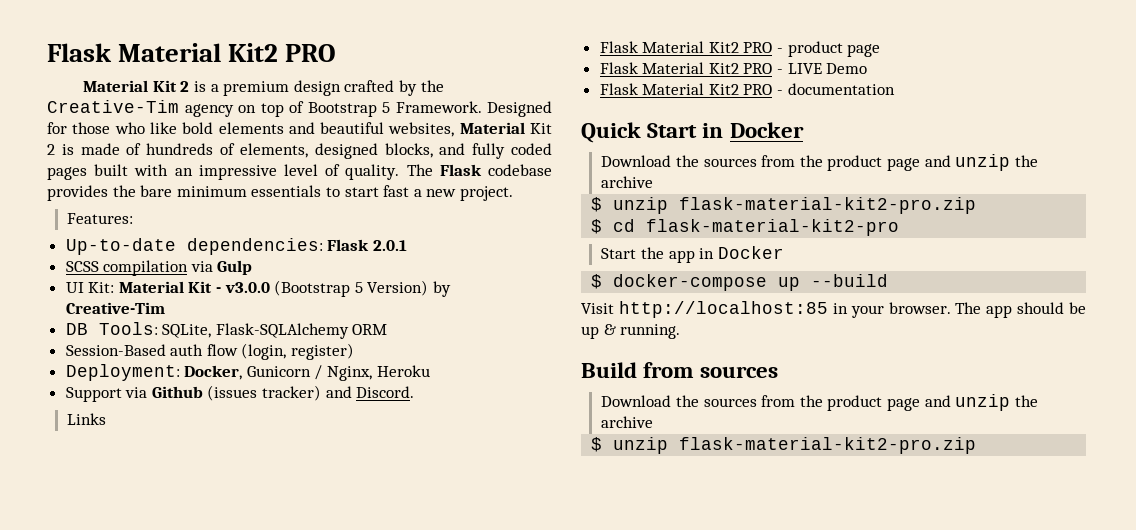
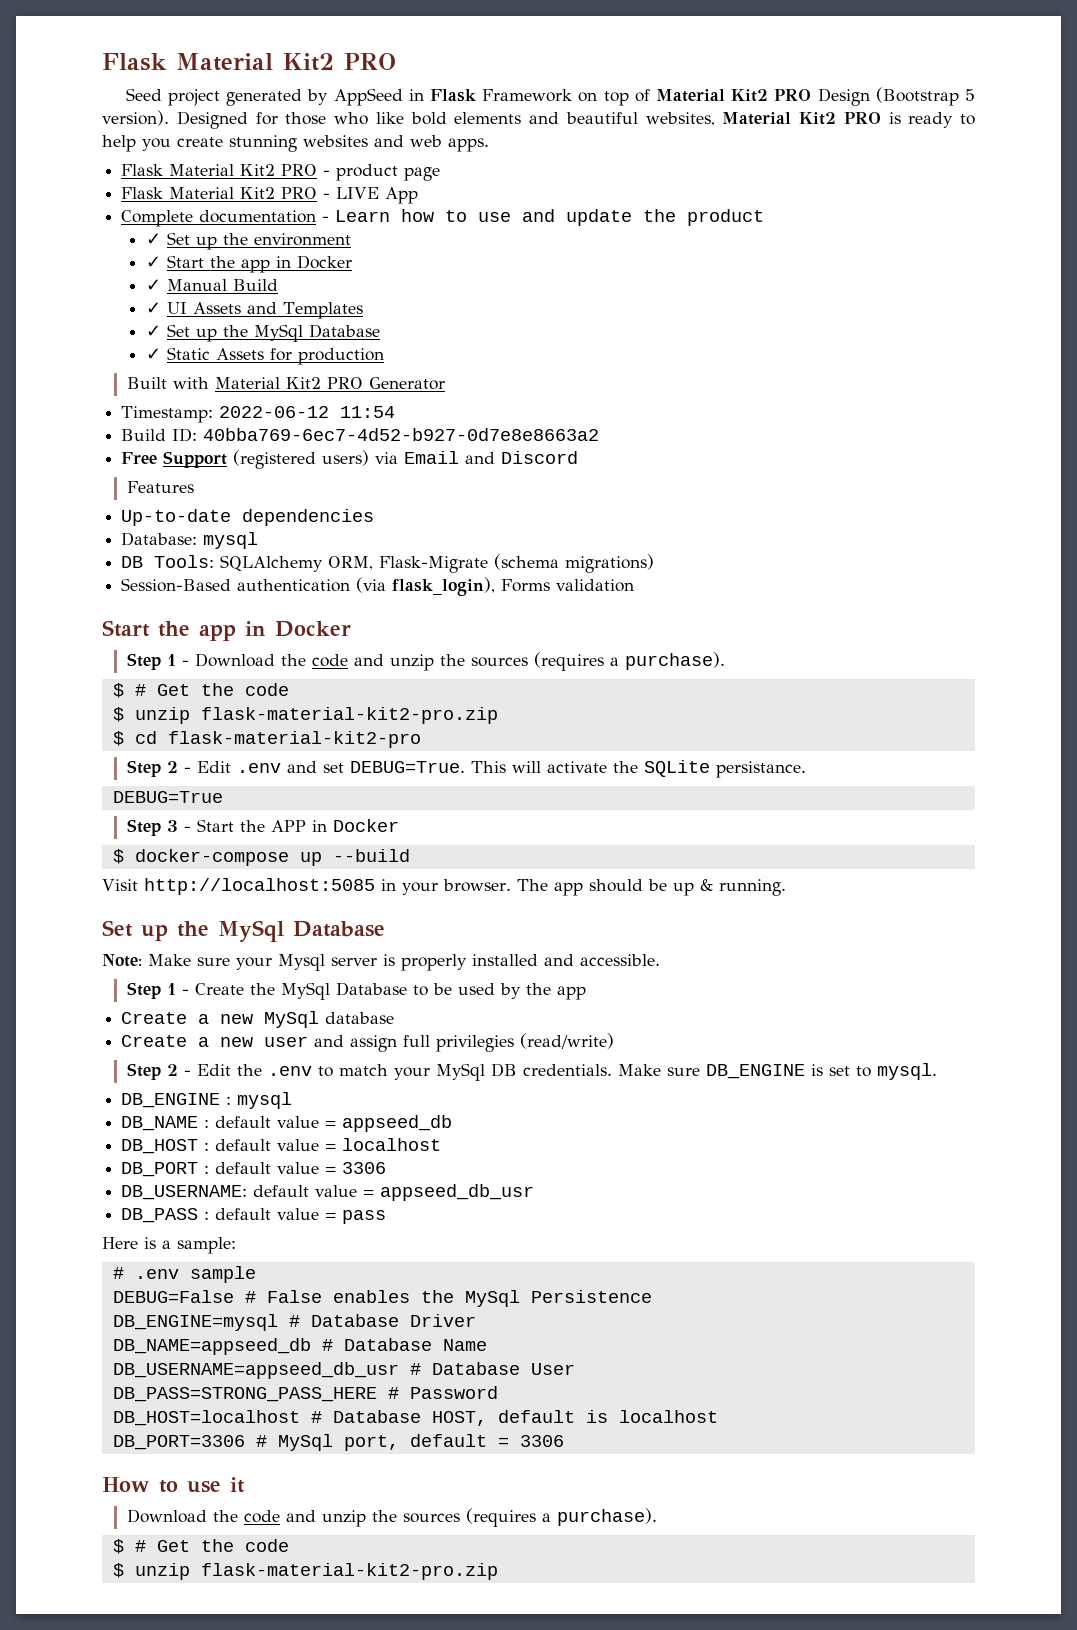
[83,80,444,96] [47,100,482,117] Material Kit 2 is a premium design crafted by the Creative-Tim agency on top of Bootstrap 5 Framework. -> [125,87,976,106] [102,110,169,126] Seed project generated by AppSeed in Flask Framework on top of Material Kit2 PRO Design (Bootstrap 5 version).
[530,123,552,134] [47,143,552,159] [47,164,552,180] [47,185,513,201] [67,213,134,224] [65,238,407,255] [65,260,253,276] [65,280,452,297] [65,302,165,314] [65,322,388,339] [65,343,355,360] [65,364,430,381] [65,385,415,402] [67,413,107,425] Kit 2 is made of hundreds of elements, designed blocks, and fully coded pages built with an impressive level of quality. The Flask codebase provides the bare minimum essentials to start fast a new project. // Features: // Up-to-date dependencies: Flask 2.0.1 // SCSS compilation via Gulp // UI Kit: Material Kit - v3.0.0 (Bootstrap 5 Version) by Creative-Tim // DB Tools: SQLite, Flask-SQLAlchemy ORM // Session-Based auth flow (login, register) // Deployment: Docker, Gunicorn / Nginx, Heroku // Support via Github (issues tracker) and Discord. // Links -> [799,112,975,128] [102,135,489,152] Kit2 PRO is ready to help you create stunning websites and web apps.
[826,63,868,74] [599,83,895,95] [581,122,804,143] [601,154,1038,171] [601,176,654,188] Demo // Flask Material Kit2 PRO - documentation // Quick Start in Docker // Download the sources from the product page and unzip the archive -> [385,187,419,204] [121,209,765,227] [145,232,351,250] [145,255,352,273] [145,279,278,291] [145,302,363,319] [145,324,380,342] [145,347,384,365] [126,377,445,390] [121,406,396,423] [121,428,600,442] [121,450,579,469] [126,481,194,493] [121,509,375,526] [121,532,259,549] [121,554,655,573] [121,577,635,596] [102,620,351,641] [126,652,725,671] [112,683,289,698] App // Complete documentation - Learn how to use and update the product // ✓ Set up the environment // ✓ Start the app in Docker // ✓ Manual Build // ✓ UI Assets and Templates // ✓ Set up the MySql Database // ✓ Static Assets for production // Built with Material Kit2 PRO Generator // Timestamp: 2022-06-12 11:54 // Build ID: 40bba769-6ec7-4d52-b927-0d7e8e8663a2 // Free Support (registered users) via Email and Discord // Features // Up-to-date dependencies // Database: mysql // DB Tools: SQLAlchemy ORM, Flask-Migrate (schema migrations) // Session-Based authentication (via flask_login), Forms validation // Start the app in Docker // Step 1 - Download the code and unzip the sources (requires a purchase). // $ # Get the code
[601,247,695,263] Start the app -> [126,760,806,778] [112,791,223,803] [126,819,306,836] Step 2 - Edit .env and set DEBUG=True. This will activate the SQLite persistance. // DEBUG=True // Step 3 - Start the APP
[618,301,828,318] http://localhost:85 -> [143,878,375,895] http://localhost:5085
[581,362,779,378] [601,394,1038,411] [601,416,654,428] Build from sources // Download the sources from the product page and unzip the archive -> [102,920,385,942] [102,954,660,971] [126,982,586,1000] [121,1011,395,1028] [121,1033,615,1052] [126,1063,937,1081] [121,1092,293,1109] [121,1115,453,1132] [121,1138,442,1154] [121,1162,387,1177] [121,1184,535,1201] [121,1208,387,1224] [102,1237,236,1254] [112,1266,256,1283] [112,1290,652,1307] [112,1314,476,1331] [112,1338,487,1355] [112,1362,575,1379] [112,1386,498,1402] [112,1410,718,1426] [112,1434,564,1451] [102,1477,245,1493] [126,1508,657,1527] [112,1539,289,1554] Set up the MySql Database // Note: Make sure your Mysql server is properly installed and accessible. // Step 1 - Create the MySql Database to be used by the app // Create a new MySql database // Create a new user and assign full privilegies (read/write) // Step 2 - Edit the .env to match your MySql DB credentials. Make sure DB_ENGINE is set to mysql. // DB_ENGINE : mysql // DB_NAME : default value = appseed_db // DB_HOST : default value = localhost // DB_PORT : default value = 3306 // DB_USERNAME: default value = appseed_db_usr // DB_PASS : default value = pass // Here is a sample: // # .env sample // DEBUG=False # False enables the MySql Persistence // DB_ENGINE=mysql # Database Driver // DB_NAME=appseed_db # Database Name // DB_USERNAME=appseed_db_usr # Database User // DB_PASS=STRONG_PASS_HERE # Password // DB_HOST=localhost # Database HOST, default is localhost // DB_PORT=3306 # MySql port, default = 3306 // How to use it // Download the code and unzip the sources (requires a purchase). // $ # Get the code

